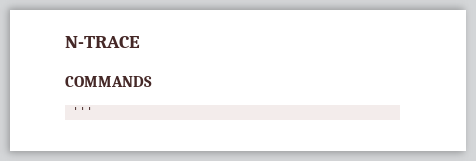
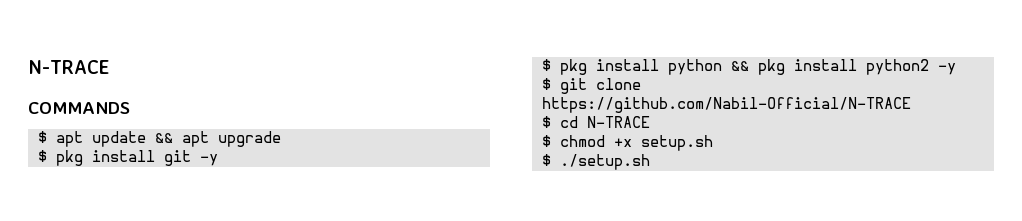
[72,107,94,116] ''' -> [37,131,281,147] [37,150,218,166] [541,59,956,75] [541,78,641,94] [541,97,911,113] [541,116,650,128] [541,135,713,151] [541,154,650,170] $ apt update && apt upgrade // $ pkg install git -y // $ pkg install python && pkg install python2 -y // $ git clone https://github.com/Nabil-Official/N-TRACE // $ cd N-TRACE // $ chmod +x setup.sh // $ ./setup.sh

